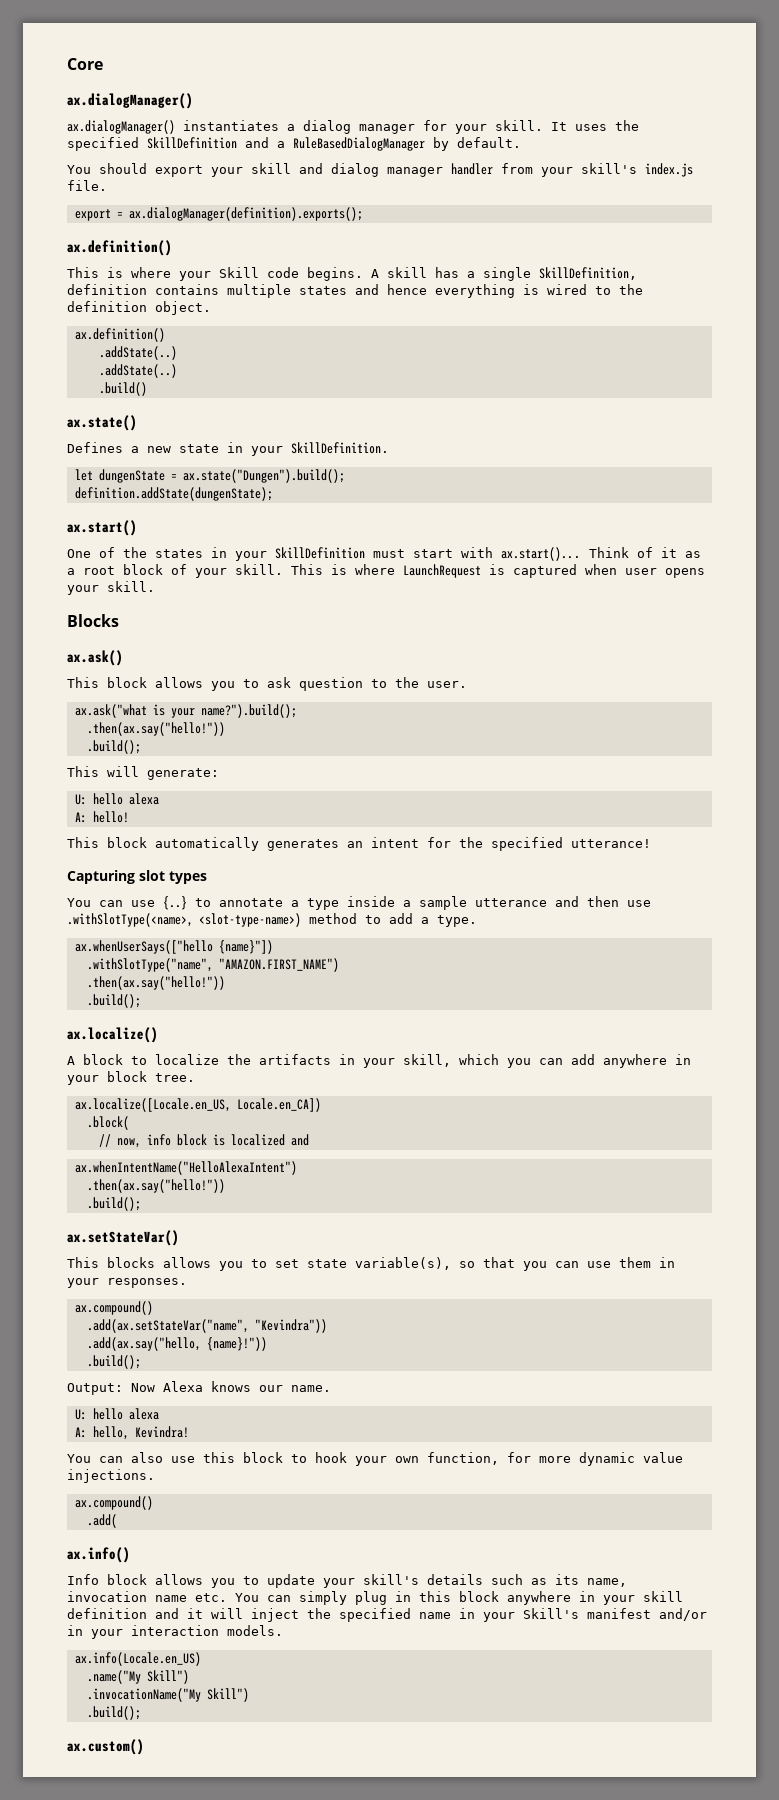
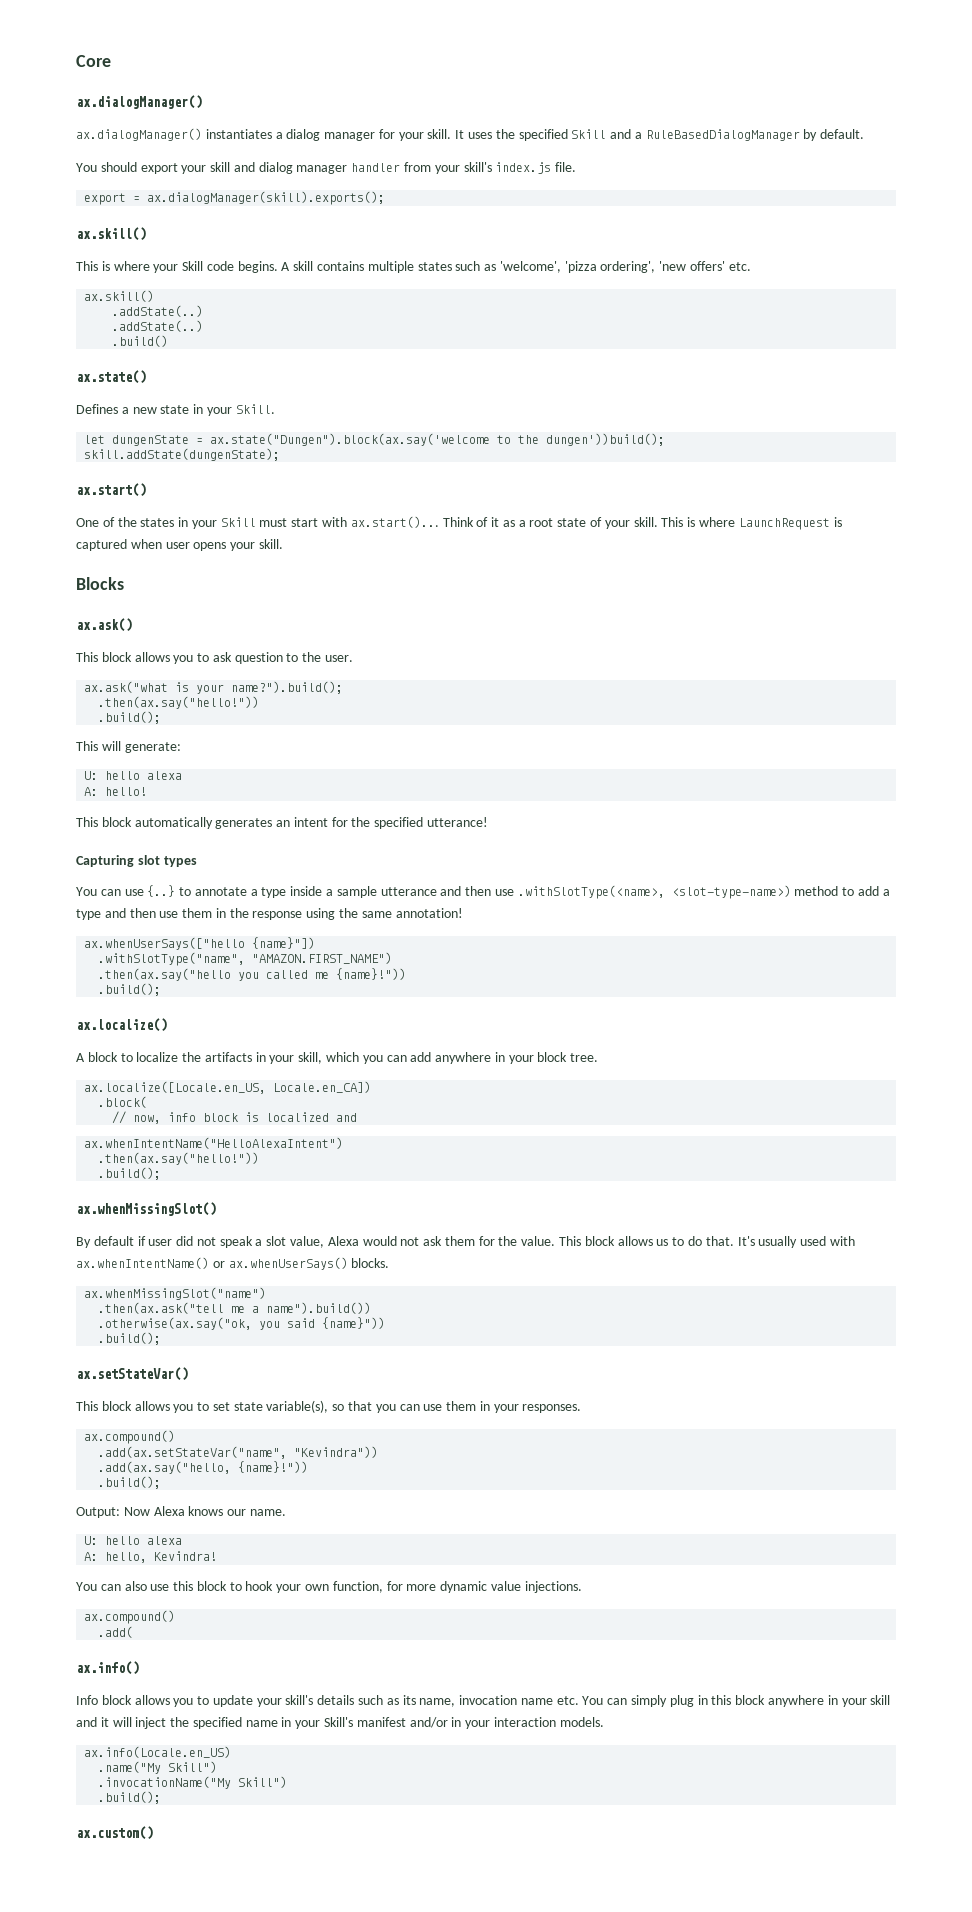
[147,137,237,149] SkillDefinition -> [571,129,607,139] Skill
[128,207,363,221] [67,240,172,256] ax.dialogManager(definition).exports(); // ax.definition() -> [147,191,386,205] [76,227,146,241] ax.dialogManager(skill).exports(); // ax.skill()
[435,267,637,281] [67,284,643,298] [67,301,211,315] [74,328,165,342] has a single SkillDefinition, definition contains multiple states and hence everything is wired to the definition object. // ax.definition() -> [317,261,751,273] [84,290,155,302] contains multiple states such as 'welcome', 'pizza ordering', 'new offers' etc. // ax.skill()
[291,442,389,454] SkillDefinition. -> [235,404,275,414] Skill.
[182,469,345,483] [74,487,273,501] ax.state("Dungen").build(); // definition.addState(dungenState); -> [210,433,666,446] [84,448,281,461] ax.state("Dungen").block(ax.say('welcome to the dungen'))build(); // skill.addState(dungenState);
[275,547,365,559] SkillDefinition -> [220,517,256,527] Skill
[123,564,163,575] block -> [557,518,587,527] state
[437,915,477,927] type. -> [76,908,463,920] type and then use them in the response using the same annotation!
[86,976,225,990] .then(ax.say("hello!")) -> [98,968,407,981] .then(ax.say("hello you called me {name}!"))
(141, 1204) none -> [76,1202,216,1216] [76,1236,855,1248] [76,1257,390,1270] [84,1287,267,1300] [98,1302,372,1314] [98,1317,386,1330] [98,1332,162,1345] // ax.whenMissingSlot() // By default if user did not speak a slot value, Alexa would not ask them for the value. This block allows us to do that. It's usually used with ax.whenIntentName() or ax.whenUserSays() blocks. // ax.whenMissingSlot("name") // .then(ax.ask("tell me a name").build()) // .otherwise(ax.say("ok, you said {name}")) // .build();
[107,1257,155,1268] blocks -> [101,1401,132,1411] block
[67,1608,147,1619] definition -> (891, 1700) none

